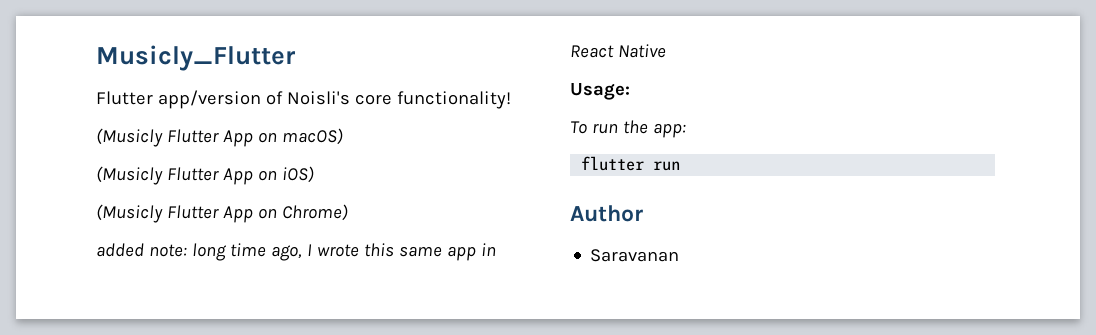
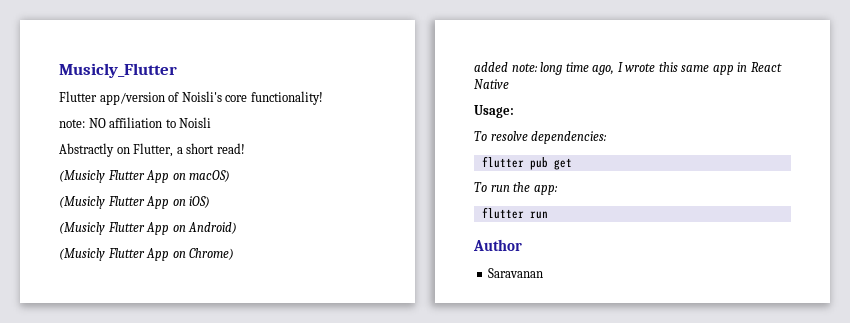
(511, 100) none -> [59,117,212,128] [59,143,245,157] // note: NO affiliation to Noisli // Abstractly on Flutter, a short read!
(314, 174) none -> [59,222,238,235] // (Musicly Flutter App on Android)
(630, 91) none -> [474,131,608,144] [481,156,572,170] // To resolve dependencies: // flutter pub get

